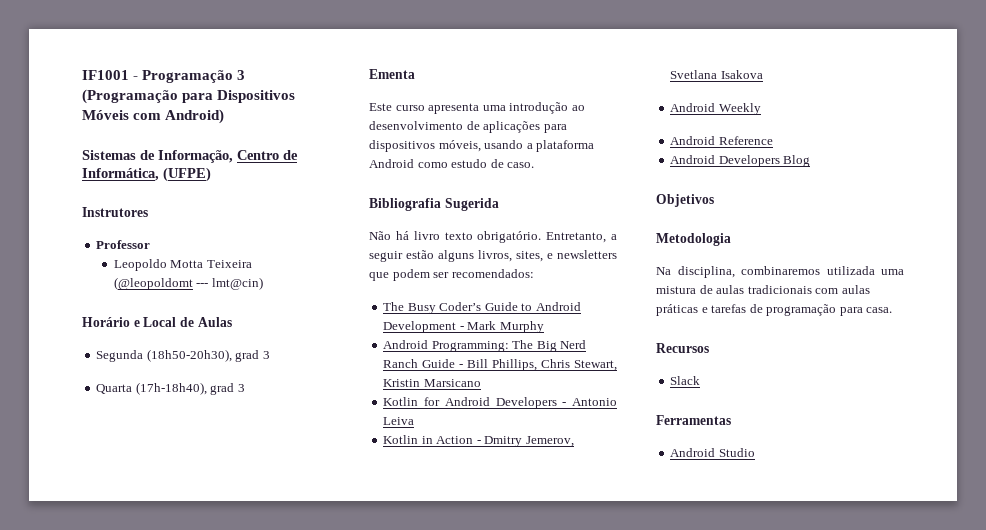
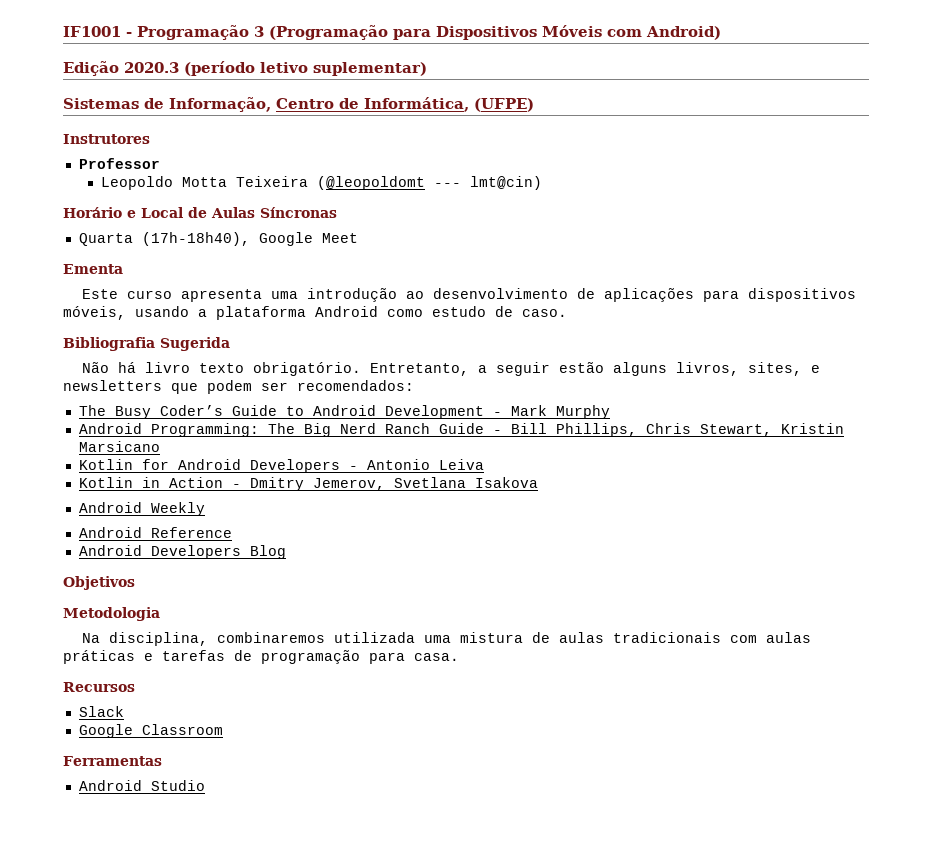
(225, 116) none -> [63,61,427,76] // Edição 2020.3 (período letivo suplementar)
[96,349,270,362] // Segunda (18h50-20h30), grad 3 -> [260,207,337,218] Síncronas
[210,383,245,395] grad 3 -> [258,232,358,246] Google Meet
(701, 380) none -> [78,724,223,738] // Google Classroom

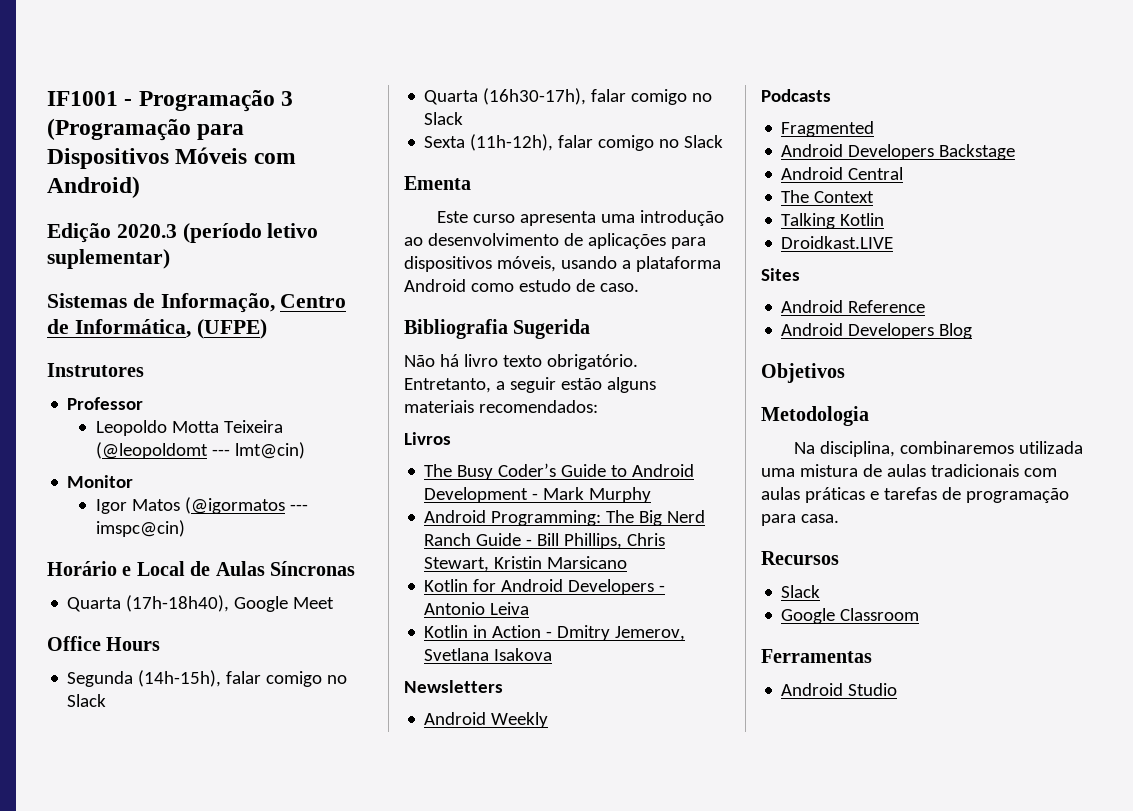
(542, 183) none -> [67,475,134,488] [95,497,308,514] [95,520,185,537] // Monitor // Igor Matos (@igormatos --- imspc@cin)
(358, 238) none -> [47,636,161,651] [67,670,348,687] [67,694,107,707] [424,88,713,105] [424,112,464,125] [424,134,724,151] // Office Hours // Segunda (14h-15h), falar comigo no Slack // Quarta (16h30-17h), falar comigo no Slack // Sexta (11h-12h), falar comigo no Slack
[676,362,821,376] [63,380,288,394] livros, sites, e newsletters que podem ser -> [404,400,474,413] materiais
(414, 385) none -> [404,432,451,445] // Livros
(538, 482) none -> [404,680,503,693] // Newsletters
(205, 509) none -> [761,89,831,102] [781,121,875,137] [781,144,1016,160] [781,167,904,180] [781,190,875,203] [781,213,885,229] [781,236,894,249] [761,268,800,281] // Podcasts // Fragmented // Android Developers Backstage // Android Central // The Context // Talking Kotlin // Droidkast.LIVE // Sites

